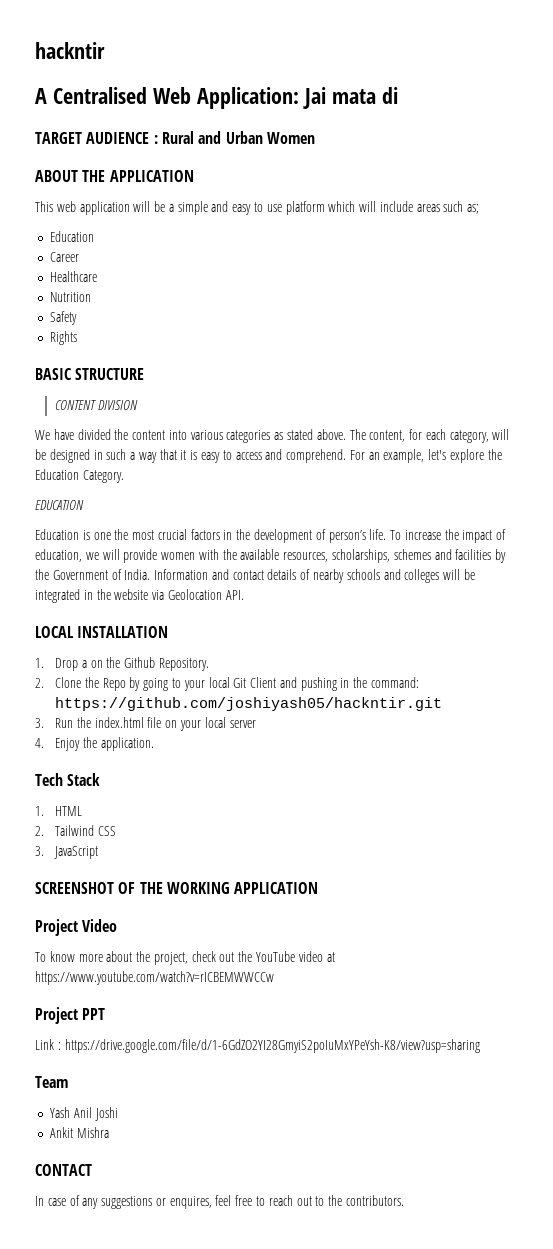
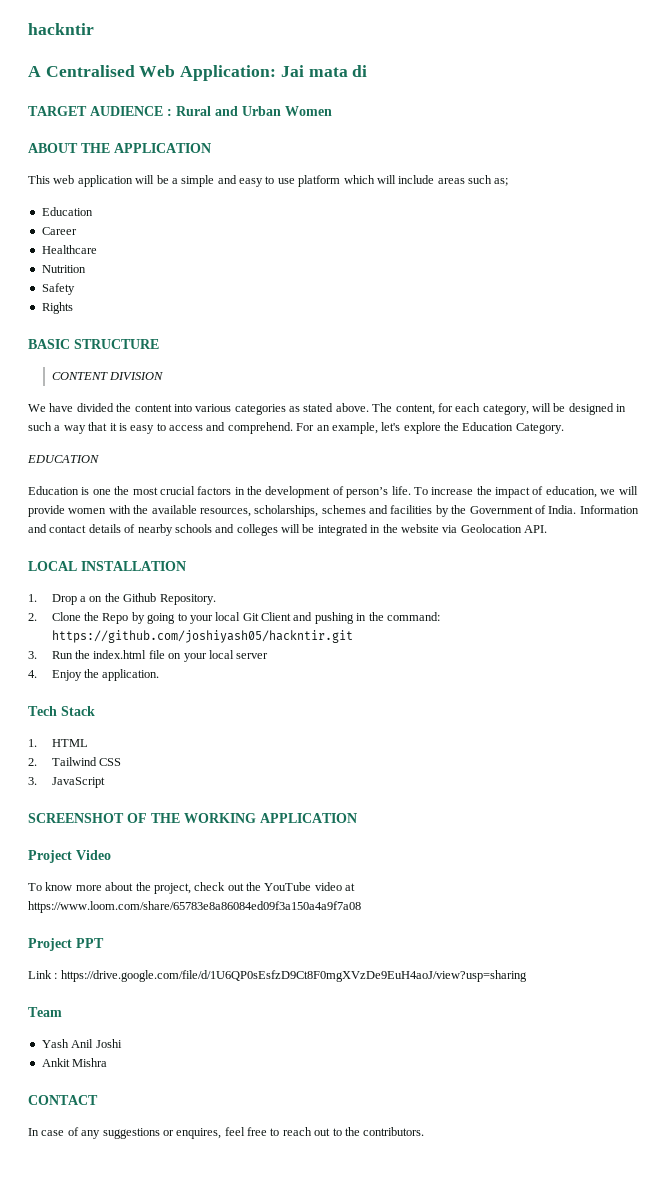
[35,971,274,985] https://www.youtube.com/watch?v=rICBEMWWCCw -> [28,901,361,913] https://www.loom.com/share/65783e8a86084ed09f3a150a4a9f7a08
[64,1039,480,1053] https://drive.google.com/file/d/1-6GdZO2YI28GmyiS2poIuMxYPeYsh-K8/view?usp=sharing -> [60,970,527,982] https://drive.google.com/file/d/1U6QP0sEsfzD9Ct8F0mgXVzDe9EuH4aoJ/view?usp=sharing

